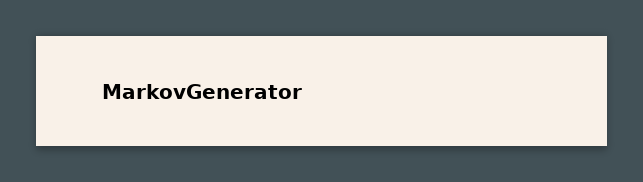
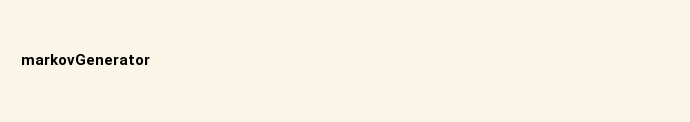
[102,84,302,99] MarkovGenerator -> [21,54,150,65] markovGenerator

